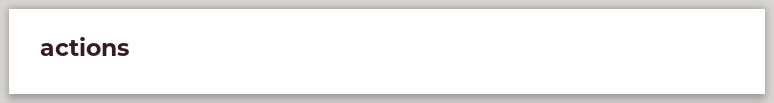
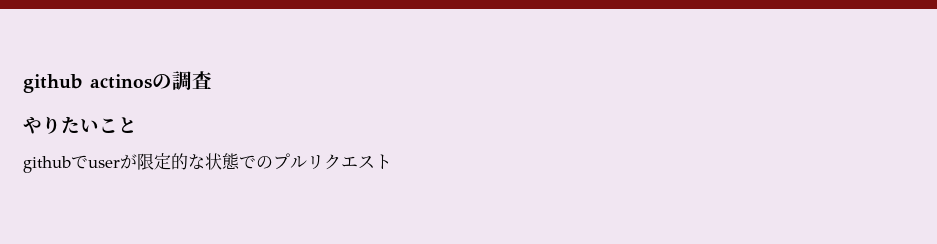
[40,37,129,56] actions -> [23,71,212,93] [23,116,137,134] [23,153,392,173] github actinosの調査 // やりたいこと // githubでuserが限定的な状態でのプルリクエスト

